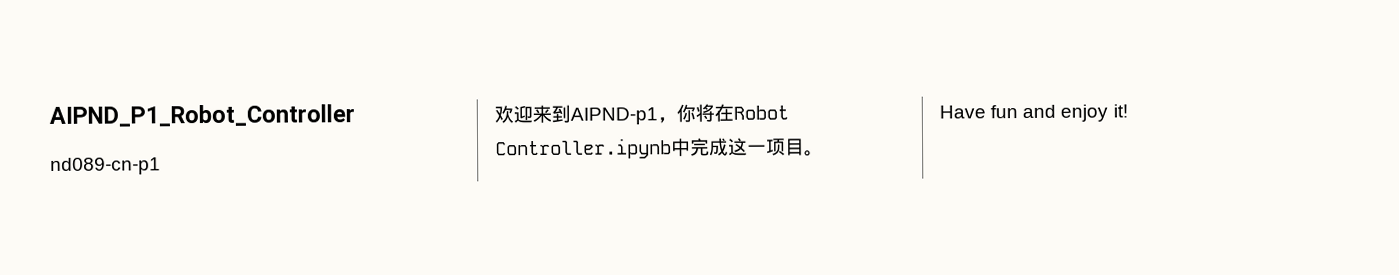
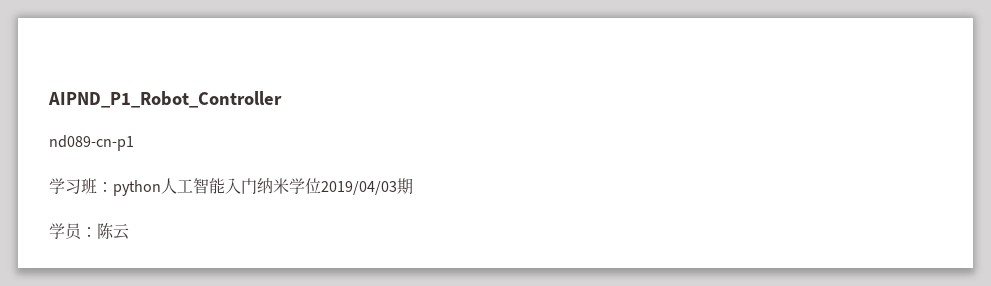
[494,103,789,125] [495,137,824,160] [939,104,1128,122] 欢迎来到AIPND-p1，你将在Robot Controller.ipynb中完成这一项目。 // Have fun and enjoy it! -> [49,177,413,196] [49,223,129,240] 学习班：python人工智能入门纳米学位2019/04/03期 // 学员：陈云

